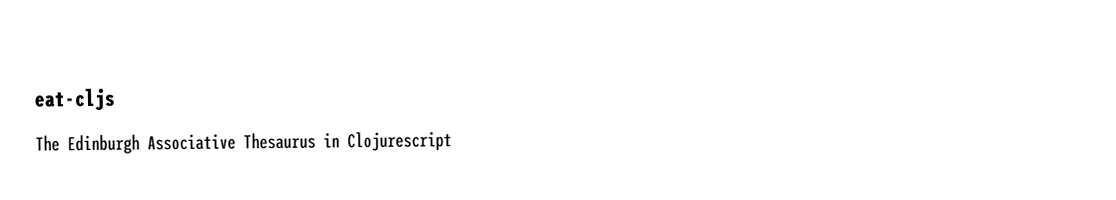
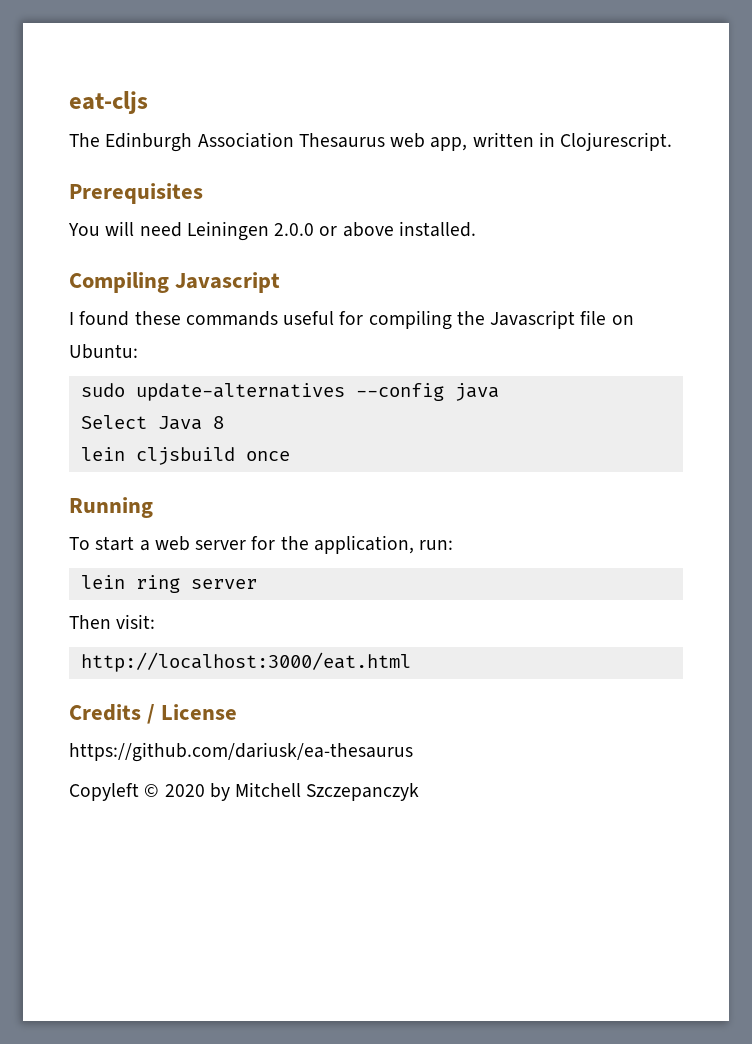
[147,131,452,152] Associative Thesaurus in Clojurescript -> [197,132,673,151] [69,183,203,204] [68,221,476,241] [69,272,281,293] [69,310,634,330] [69,344,138,359] [80,383,499,401] [80,415,224,430] [80,447,290,465] [69,497,153,518] [69,535,454,554] [80,575,257,593] [69,614,156,629] [80,652,411,672] [69,704,238,724] [69,742,413,762] [69,782,420,801] Association Thesaurus web app, written in Clojurescript. // Prerequisites // You will need Leiningen 2.0.0 or above installed. // Compiling Javascript // I found these commands useful for compiling the Javascript file on Ubuntu: // sudo update-alternatives --config java // Select Java 8 // lein cljsbuild once // Running // To start a web server for the application, run: // lein ring server // Then visit: // http://localhost:3000/eat.html // Credits / License // https://github.com/dariusk/ea-thesaurus // Copyleft © 2020 by Mitchell Szczepanczyk

